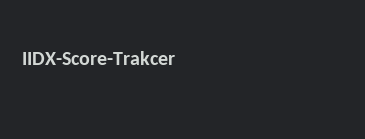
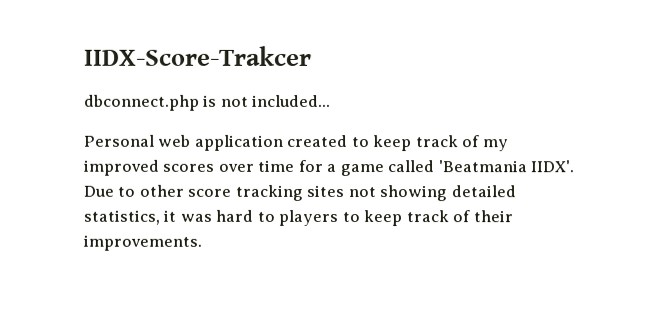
(175, 58) none -> [84,94,332,111] [84,134,509,152] [83,159,576,177] [83,184,516,202] [83,209,513,227] [83,234,202,251] // dbconnect.php is not included... // Personal web application created to keep track of my improved scores over time for a game called 'Beatmania IIDX'. Due to other score tracking sites not showing detailed statistics, it was hard to players to keep track of their improvements.

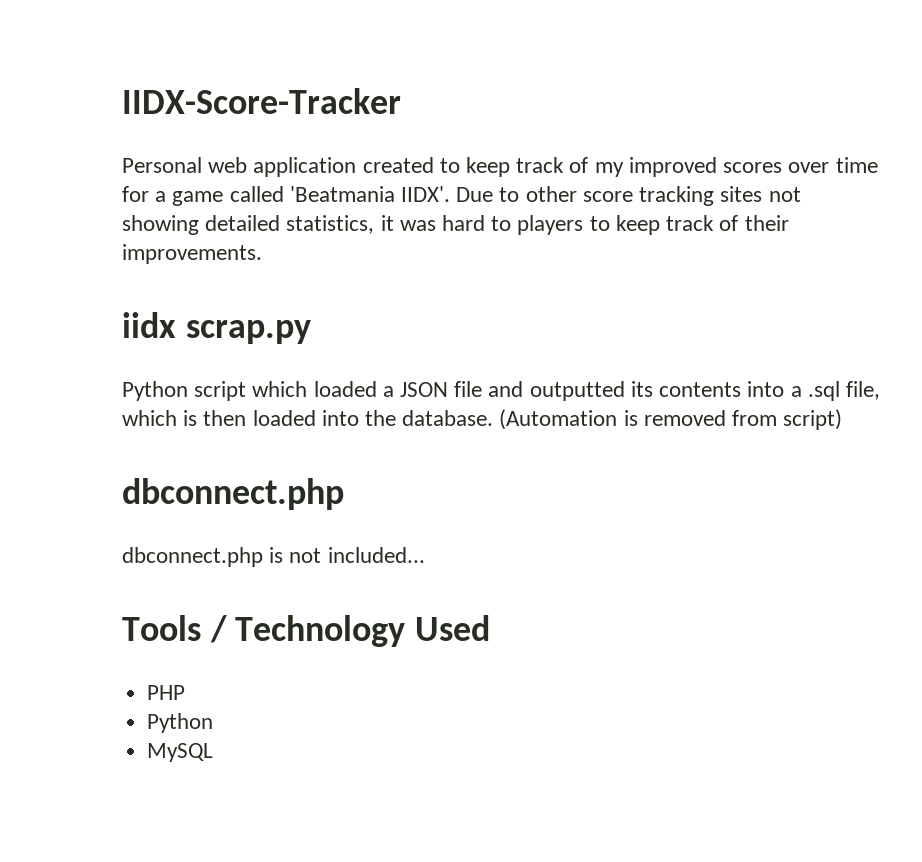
[84,45,312,66] [84,94,332,111] IIDX-Score-Trakcer // dbconnect.php is not included... -> [122,88,401,114] IIDX-Score-Tracker
(202, 242) none -> [122,312,311,344] [122,381,880,401] [122,409,843,430] [122,478,344,510] [122,547,425,567] [122,615,491,647] [147,685,186,700] [147,713,214,733] [147,743,214,762] // iidx scrap.py // Python script which loaded a JSON file and outputted its contents into a .sql file, which is then loaded into the database. (Automation is removed from script) // dbconnect.php // dbconnect.php is not included... // Tools / Technology Used // PHP // Python // MySQL

